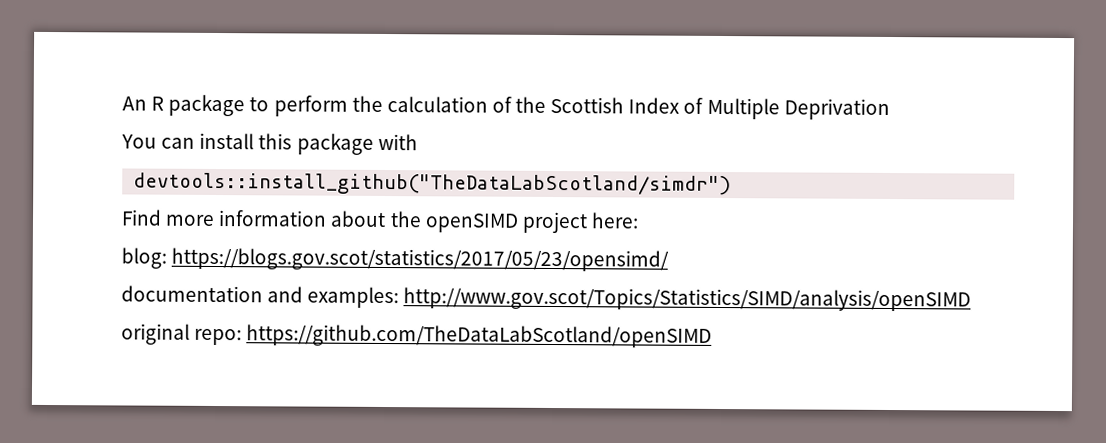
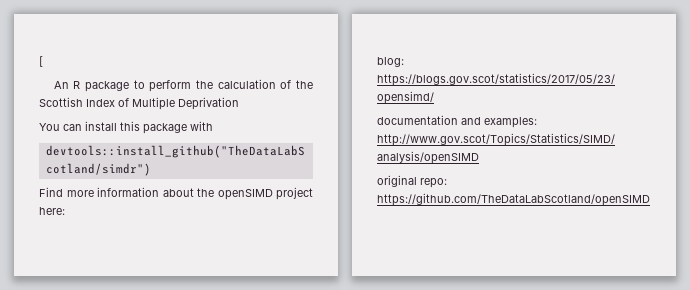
(122, 103) none -> [39,56,43,67] [ //

